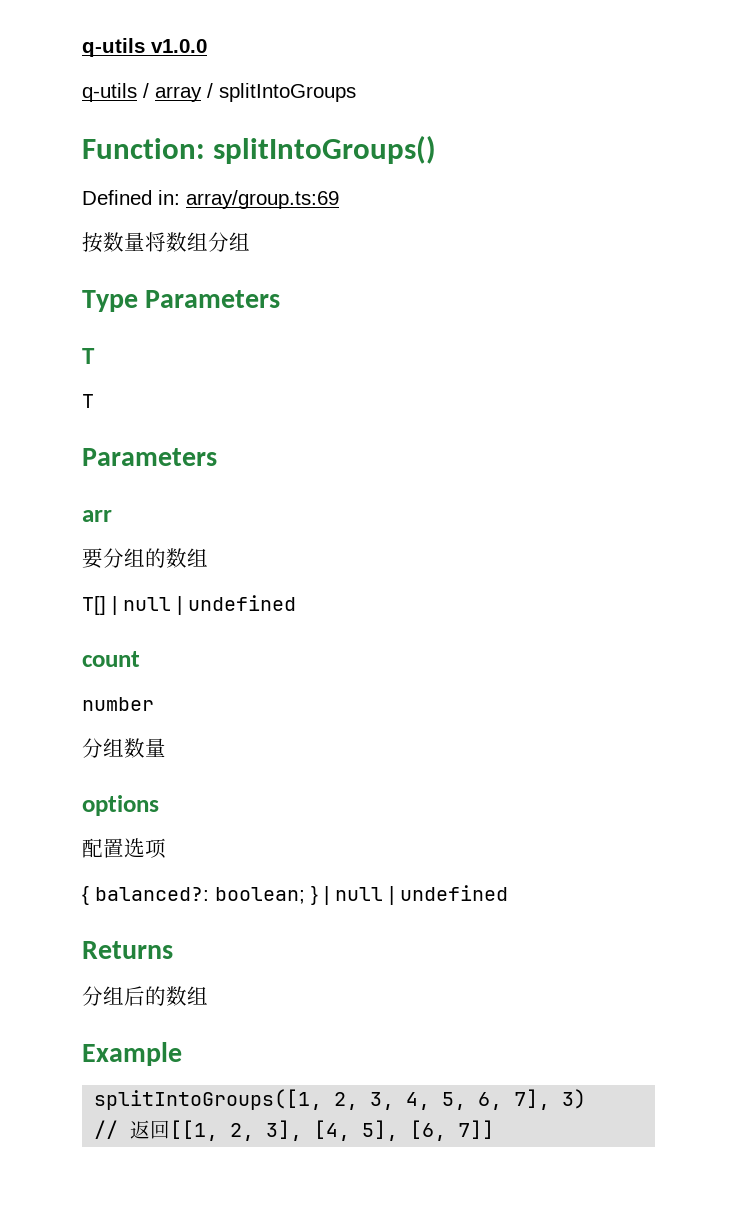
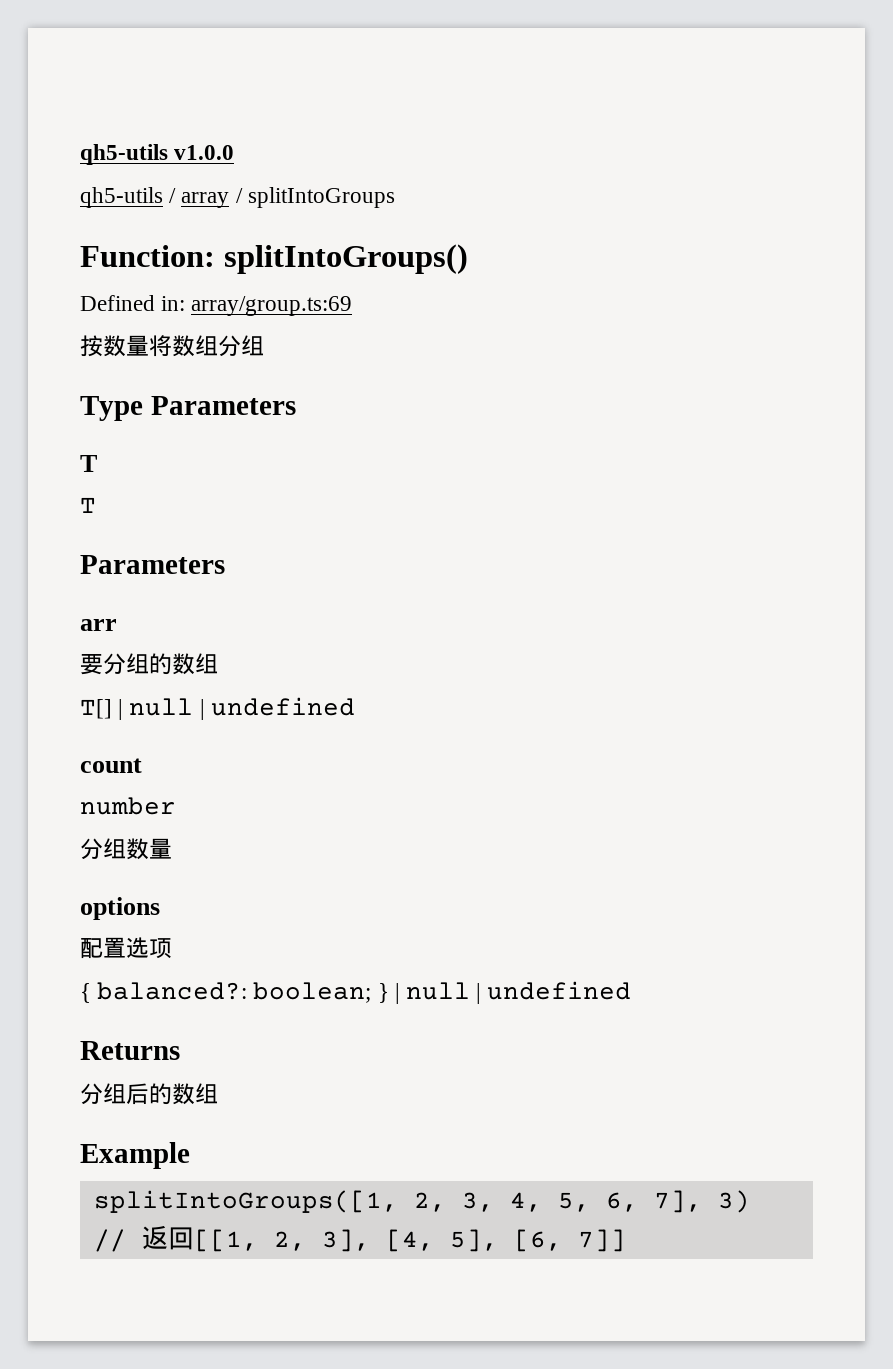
[82,38,145,57] q-utils -> [80,144,168,165] qh5-utils
[82,83,137,102] q-utils -> [80,187,163,208] qh5-utils

